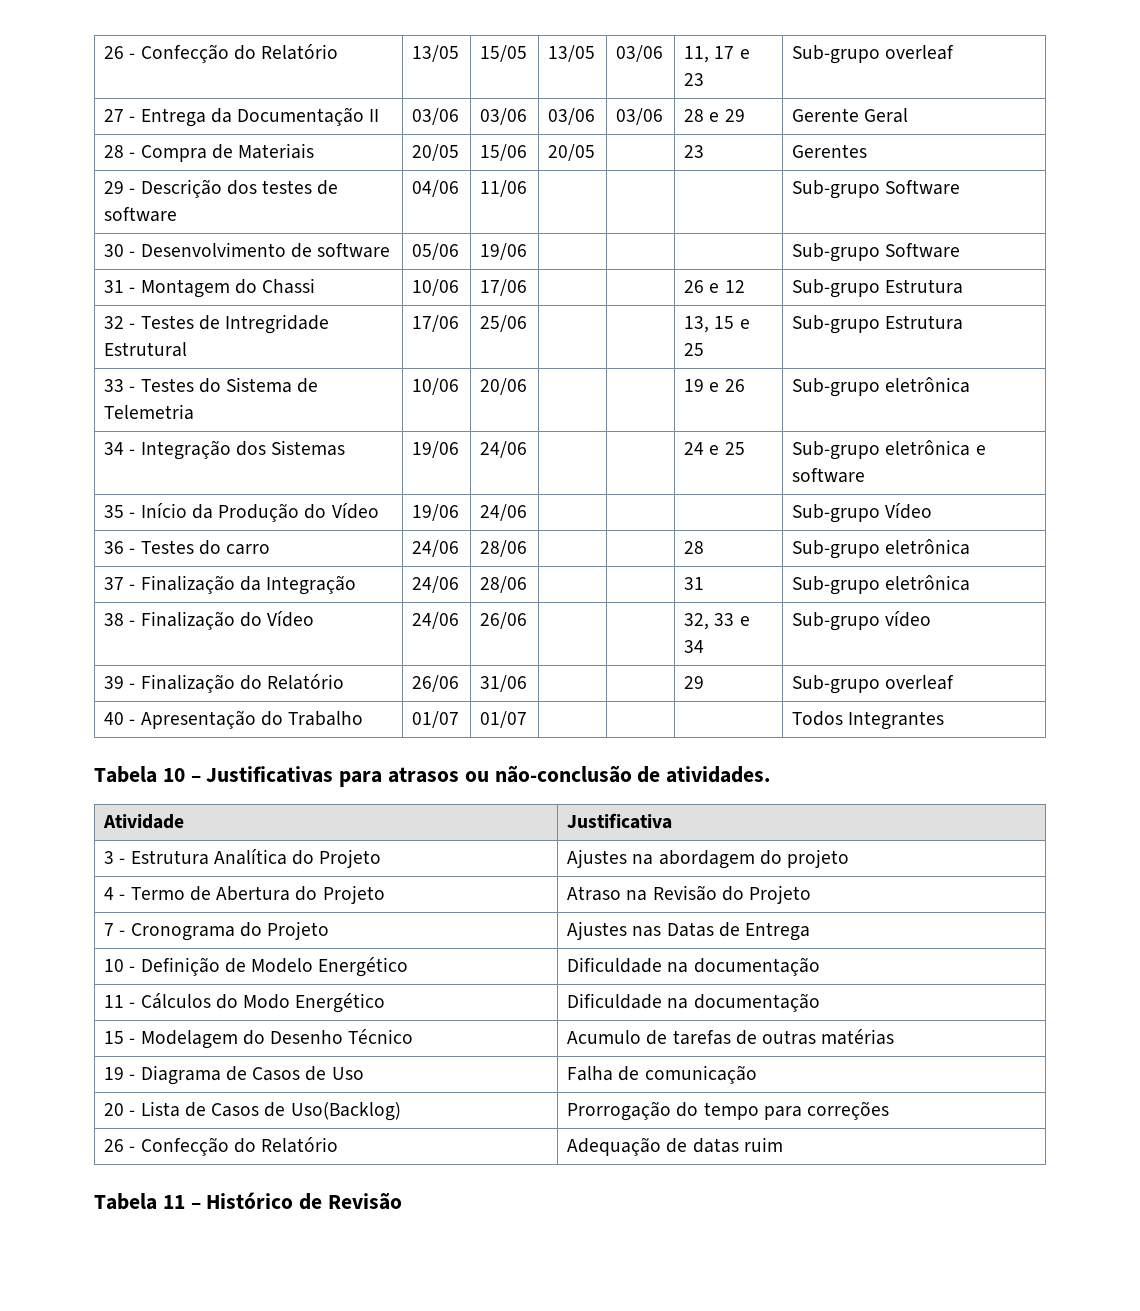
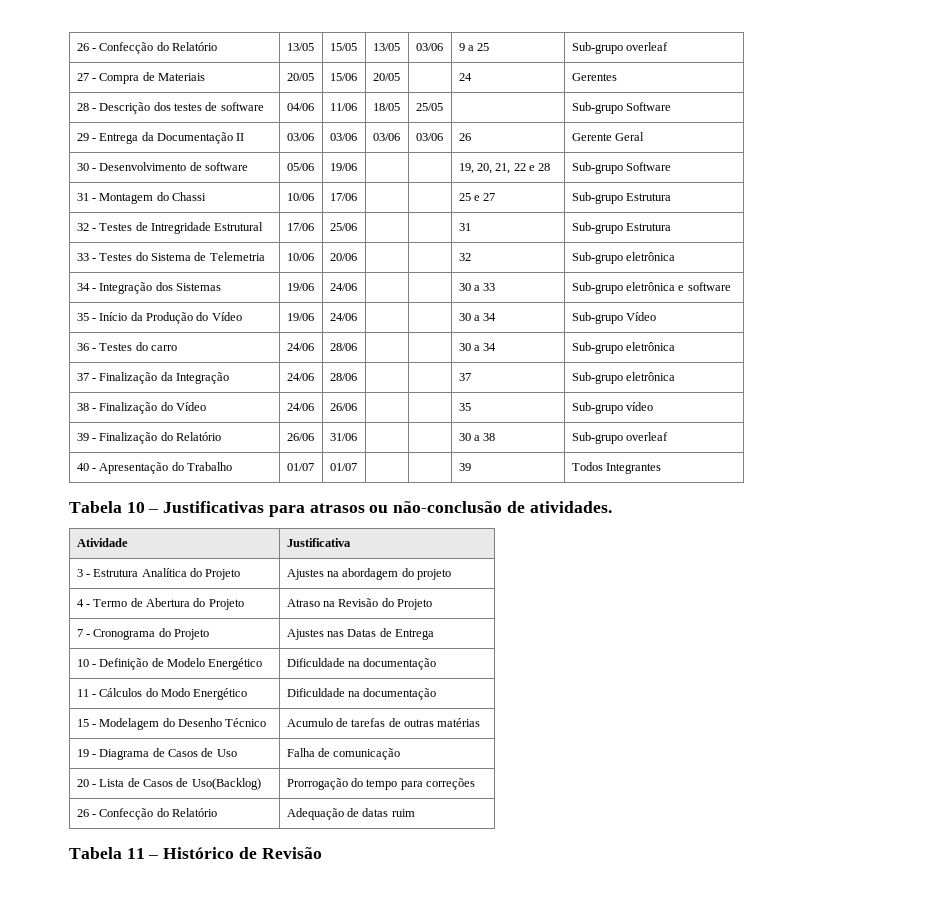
[684,46,750,63] [684,73,705,86] 11, 17 e 23 -> [458,43,490,51] 9 a 25
(136, 119) none -> [99,72,206,84] [286,73,314,81] [329,73,357,81] [372,73,400,81] [458,73,472,81] [571,73,617,81] [76,102,264,114] [286,103,314,111] [329,103,357,111] [372,103,400,111] [415,103,443,111] [571,102,671,114] [76,133,96,141] Compra de Materiais | 20/05 | 15/06 | 20/05 | | 24 | Gerentes // 28 - Descrição dos testes de software | 04/06 | 11/06 | 18/05 | 25/05 | | Sub-grupo Software // 29 -
[684,109,745,122] 28 e 29 -> [458,133,471,141] 26
[104,143,315,162] [412,144,460,161] [480,144,528,161] [548,144,596,161] [684,145,705,158] [792,144,868,158] [104,179,339,198] [104,207,178,222] [412,180,460,197] [480,180,528,197] [792,180,961,199] // 28 - Compra de Materiais | 20/05 | 15/06 | 20/05 | | 23 | Gerentes // 29 - Descrição dos testes de software | 04/06 | 11/06 | | | | Sub-grupo Software -> (644, 136) none
(528, 251) none -> [458,163,551,174] 19, 20, 21, 22 e 28
[684,280,745,293] 26 e 12 -> [458,193,496,201] 25 e 27
[684,316,750,333] [684,343,705,356] 13, 15 e 25 -> [458,223,471,231] 31
[684,379,745,392] 19 e 26 -> [458,253,471,261] 32
[684,442,745,455] 24 e 25 -> [458,283,496,291] 30 a 33
(528, 512) none -> [458,313,497,321] 30 a 34
[684,541,705,554] 28 -> [458,343,497,351] 30 a 34
[684,577,705,590] 31 -> [458,373,471,381] 37
[684,613,750,630] [684,640,705,653] 32, 33 e 34 -> [458,403,471,411] 35
[684,676,705,689] 29 -> [458,433,496,441] 30 a 38
(528, 719) none -> [458,463,471,471] 39

